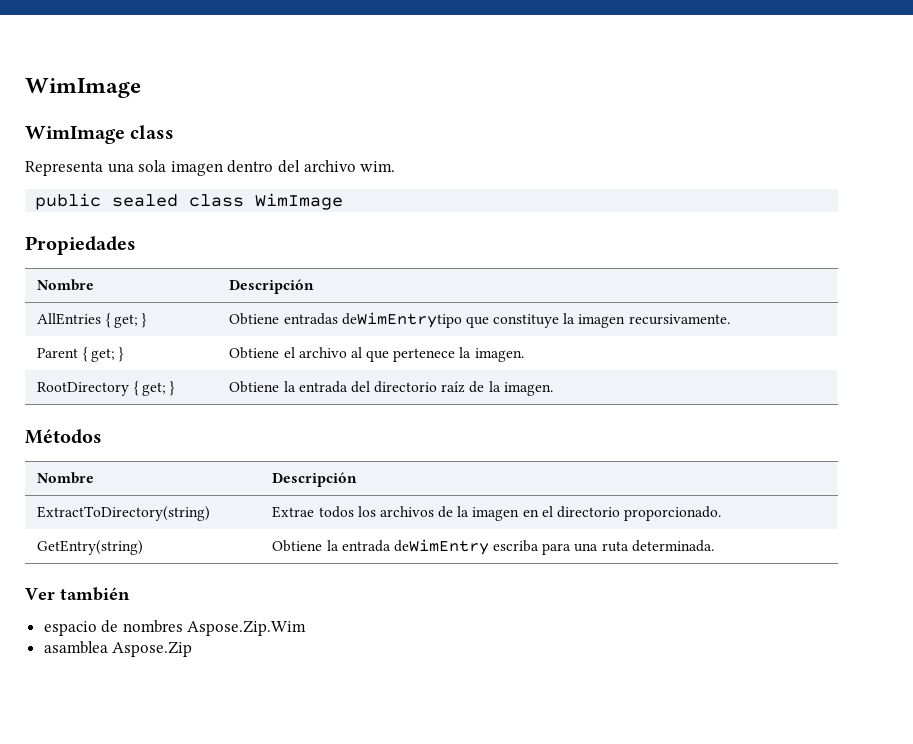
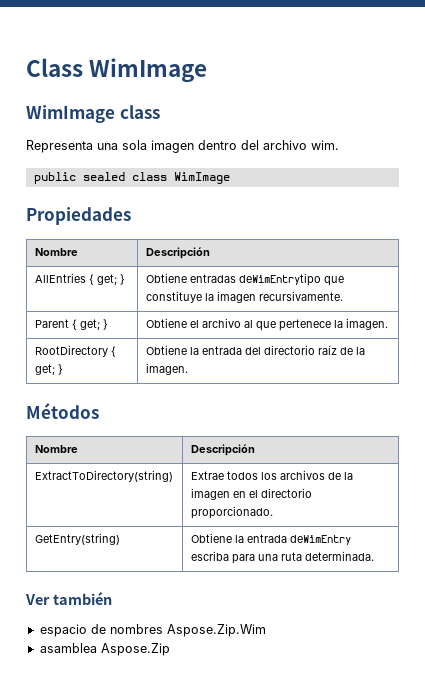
(25, 88) none -> [26,58,83,77] Class

